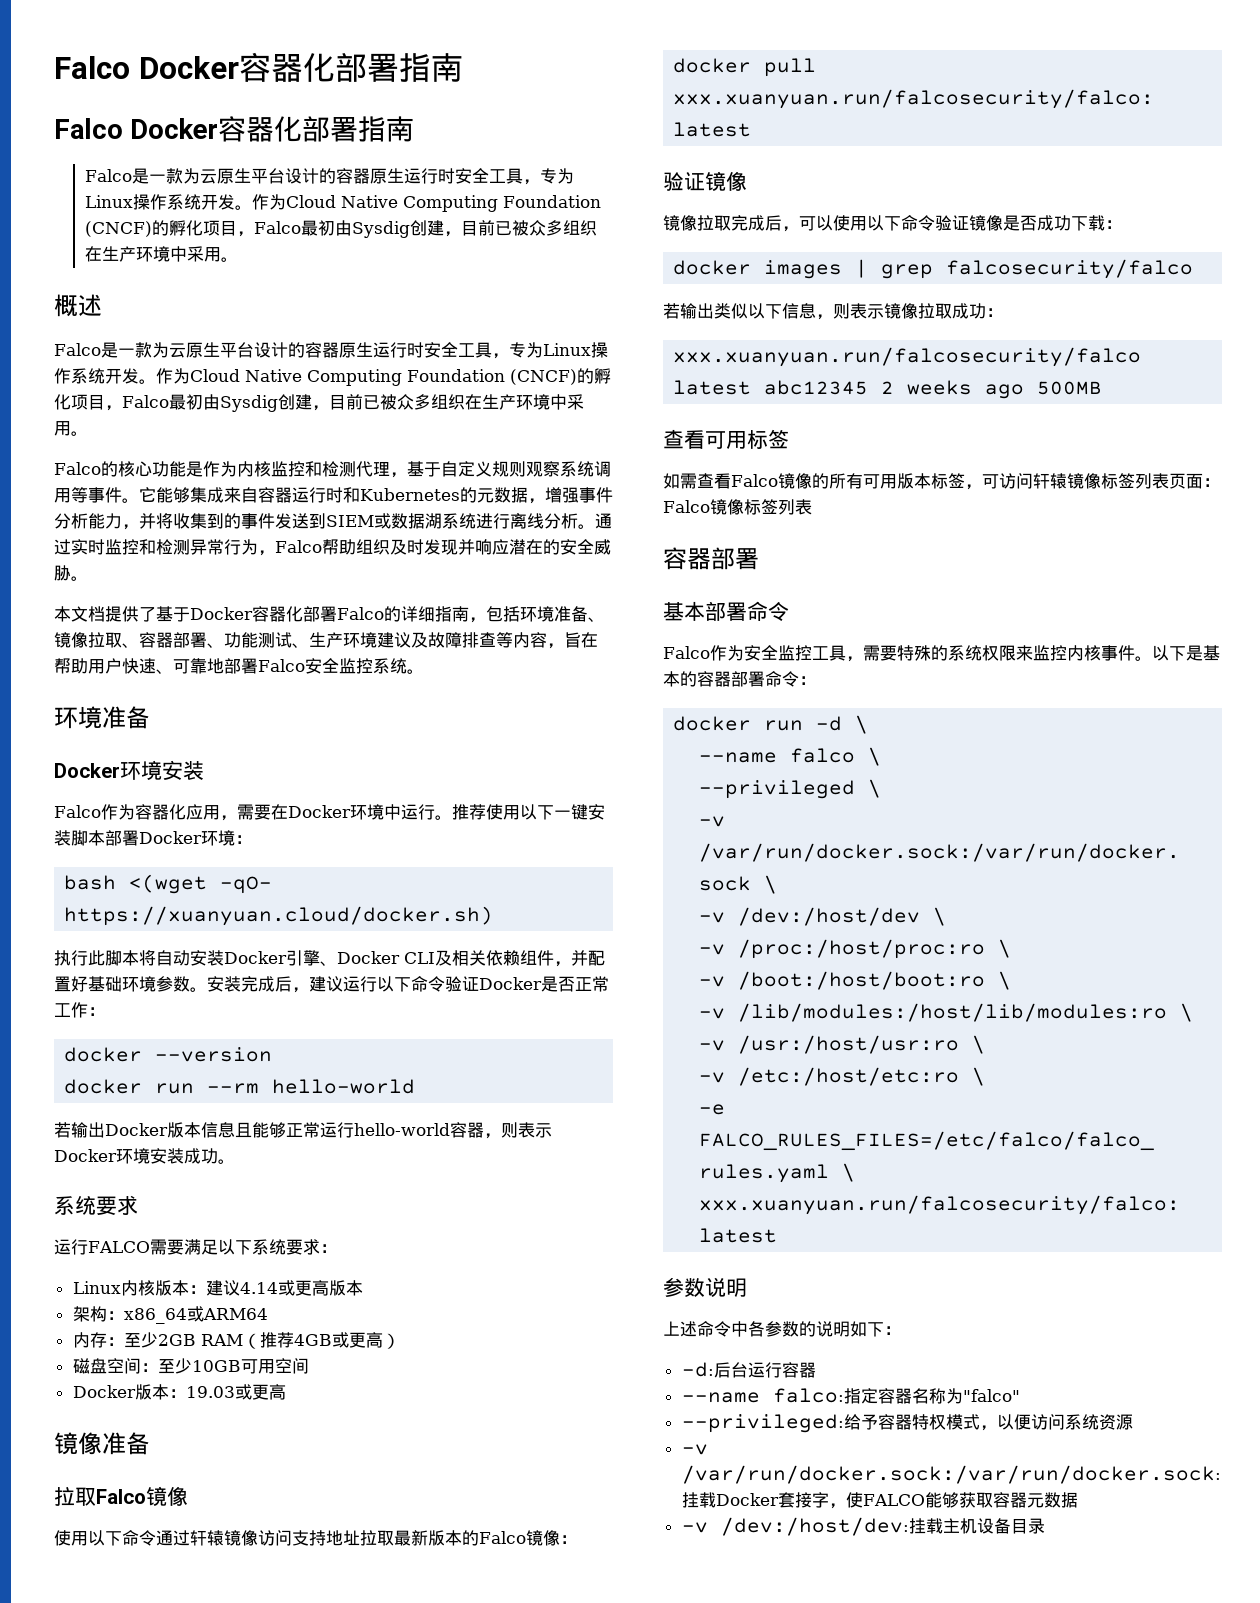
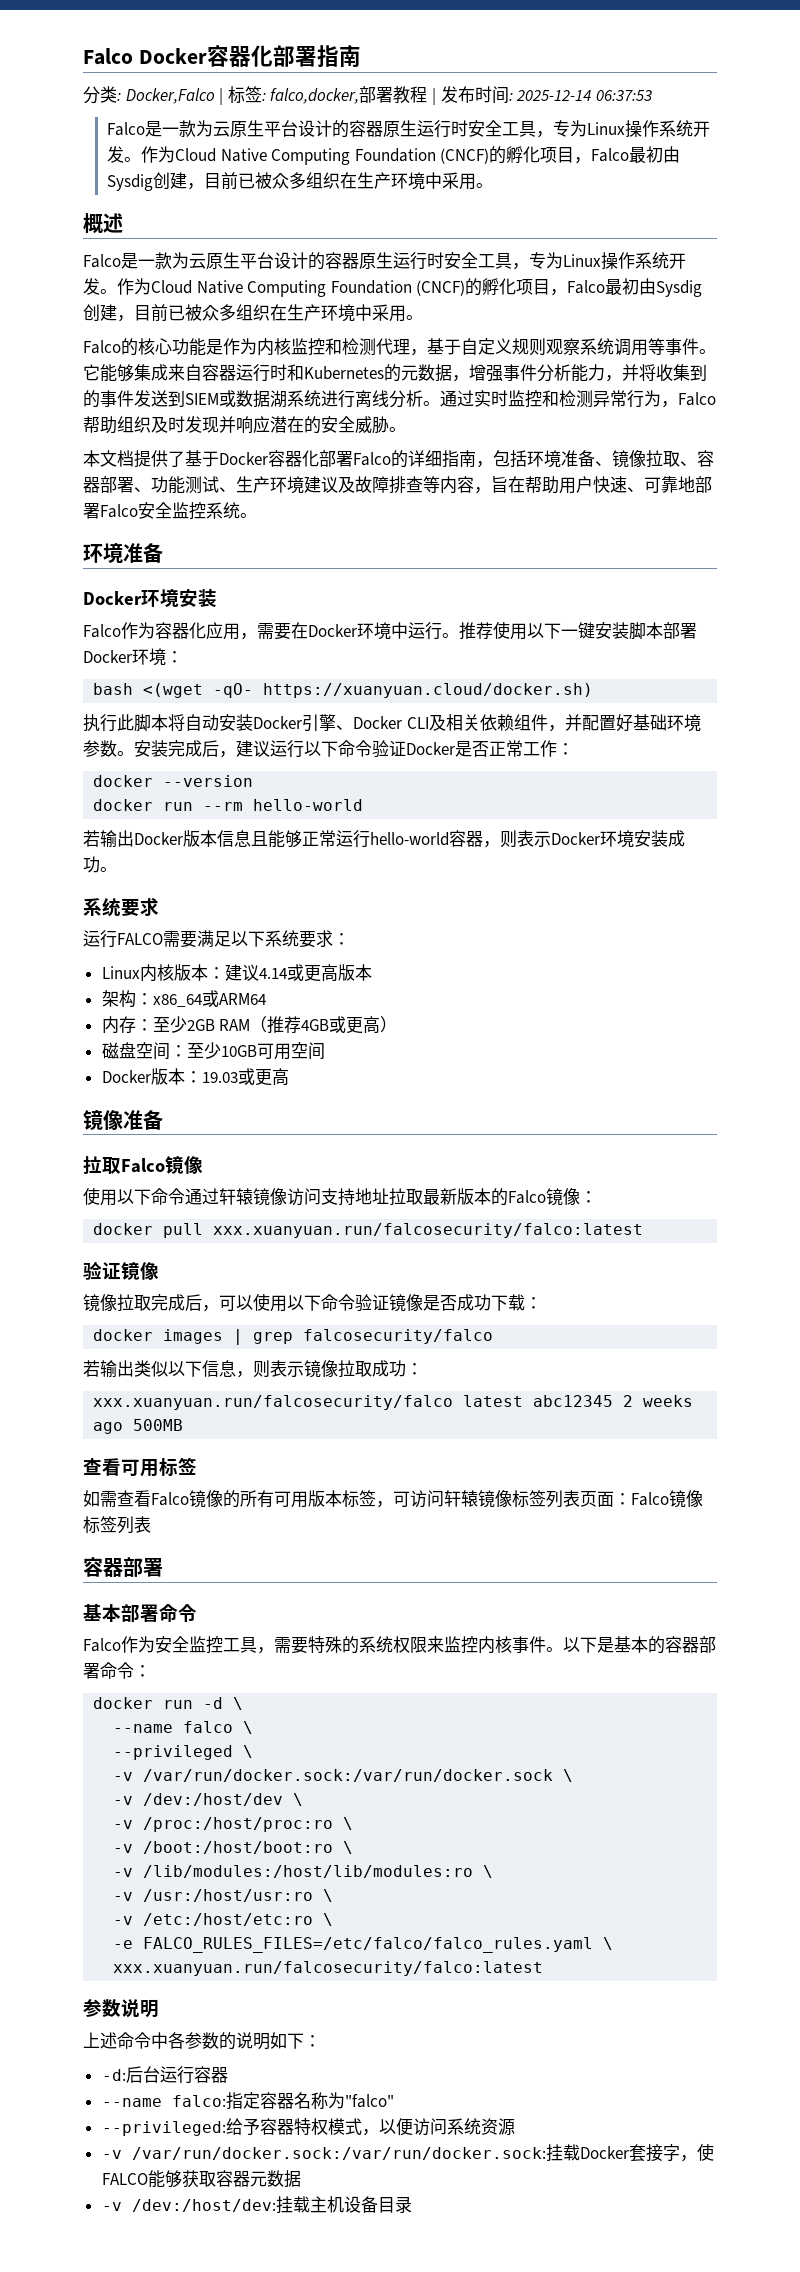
[54,52,463,82] [54,116,415,142] Falco Docker容器化部署指南 // Falco Docker容器化部署指南 -> [83,45,361,67] [83,86,652,105] Falco Docker容器化部署指南 // 分类: Docker,Falco | 标签: falco,docker,部署教程 | 发布时间: 2025-12-14 06:37:53

